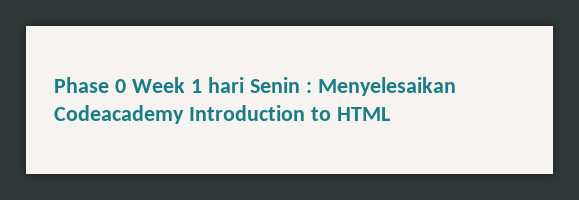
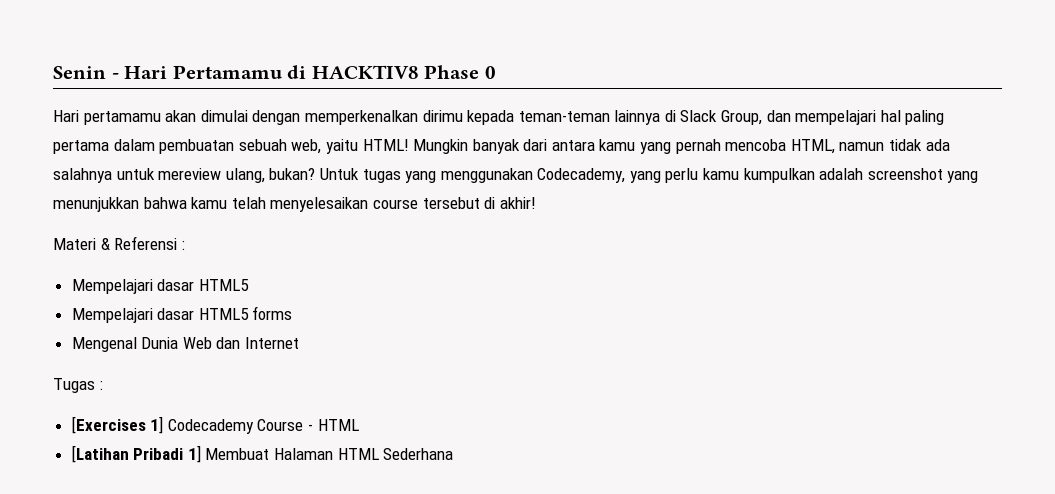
[54,77,456,96] [54,105,390,124] Phase 0 Week 1 hari Senin : Menyelesaikan Codeacademy Introduction to HTML -> [53,65,496,79] [53,110,945,125] [53,139,950,154] [53,168,979,183] [53,197,536,212] [53,236,185,250] [71,279,249,294] [71,306,293,323] [71,337,300,352] [53,378,103,393] [71,416,359,434] [71,445,454,463] Senin - Hari Pertamamu di HACKTIV8 Phase 0 // Hari pertamamu akan dimulai dengan memperkenalkan dirimu kepada teman-teman lainnya di Slack Group, dan mempelajari hal paling pertama dalam pembuatan sebuah web, yaitu HTML! Mungkin banyak dari antara kamu yang pernah mencoba HTML, namun tidak ada salahnya untuk mereview ulang, bukan? Untuk tugas yang menggunakan Codecademy, yang perlu kamu kumpulkan adalah screenshot yang menunjukkan bahwa kamu telah menyelesaikan course tersebut di akhir! // Materi & Referensi : // Mempelajari dasar HTML5 // Mempelajari dasar HTML5 forms // Mengenal Dunia Web dan Internet // Tugas : // [Exercises 1] Codecademy Course - HTML // [Latihan Pribadi 1] Membuat Halaman HTML Sederhana

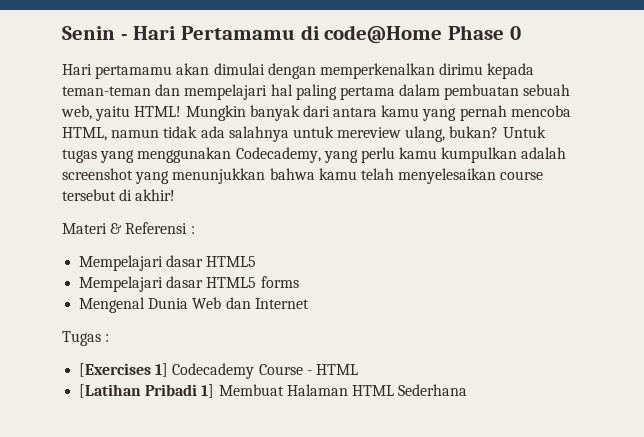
[311,65,419,79] HACKTIV8 -> [324,25,443,44] code@Home
[614,110,763,125] lainnya di Slack Group, -> (151, 91) none

